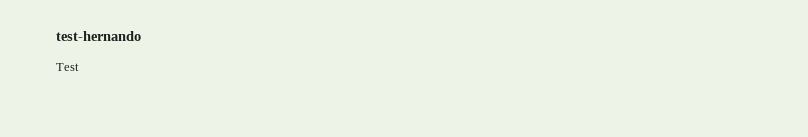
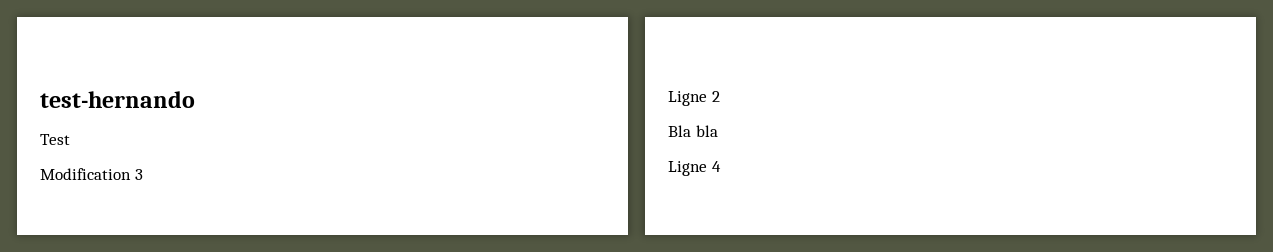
(79, 67) none -> [40,168,143,180] [668,91,720,106] [668,125,718,137] [668,161,721,176] // Modification 3 // Ligne 2 // Bla bla // Ligne 4

